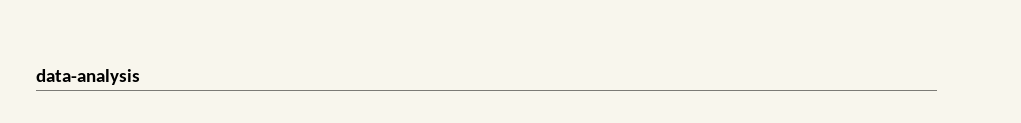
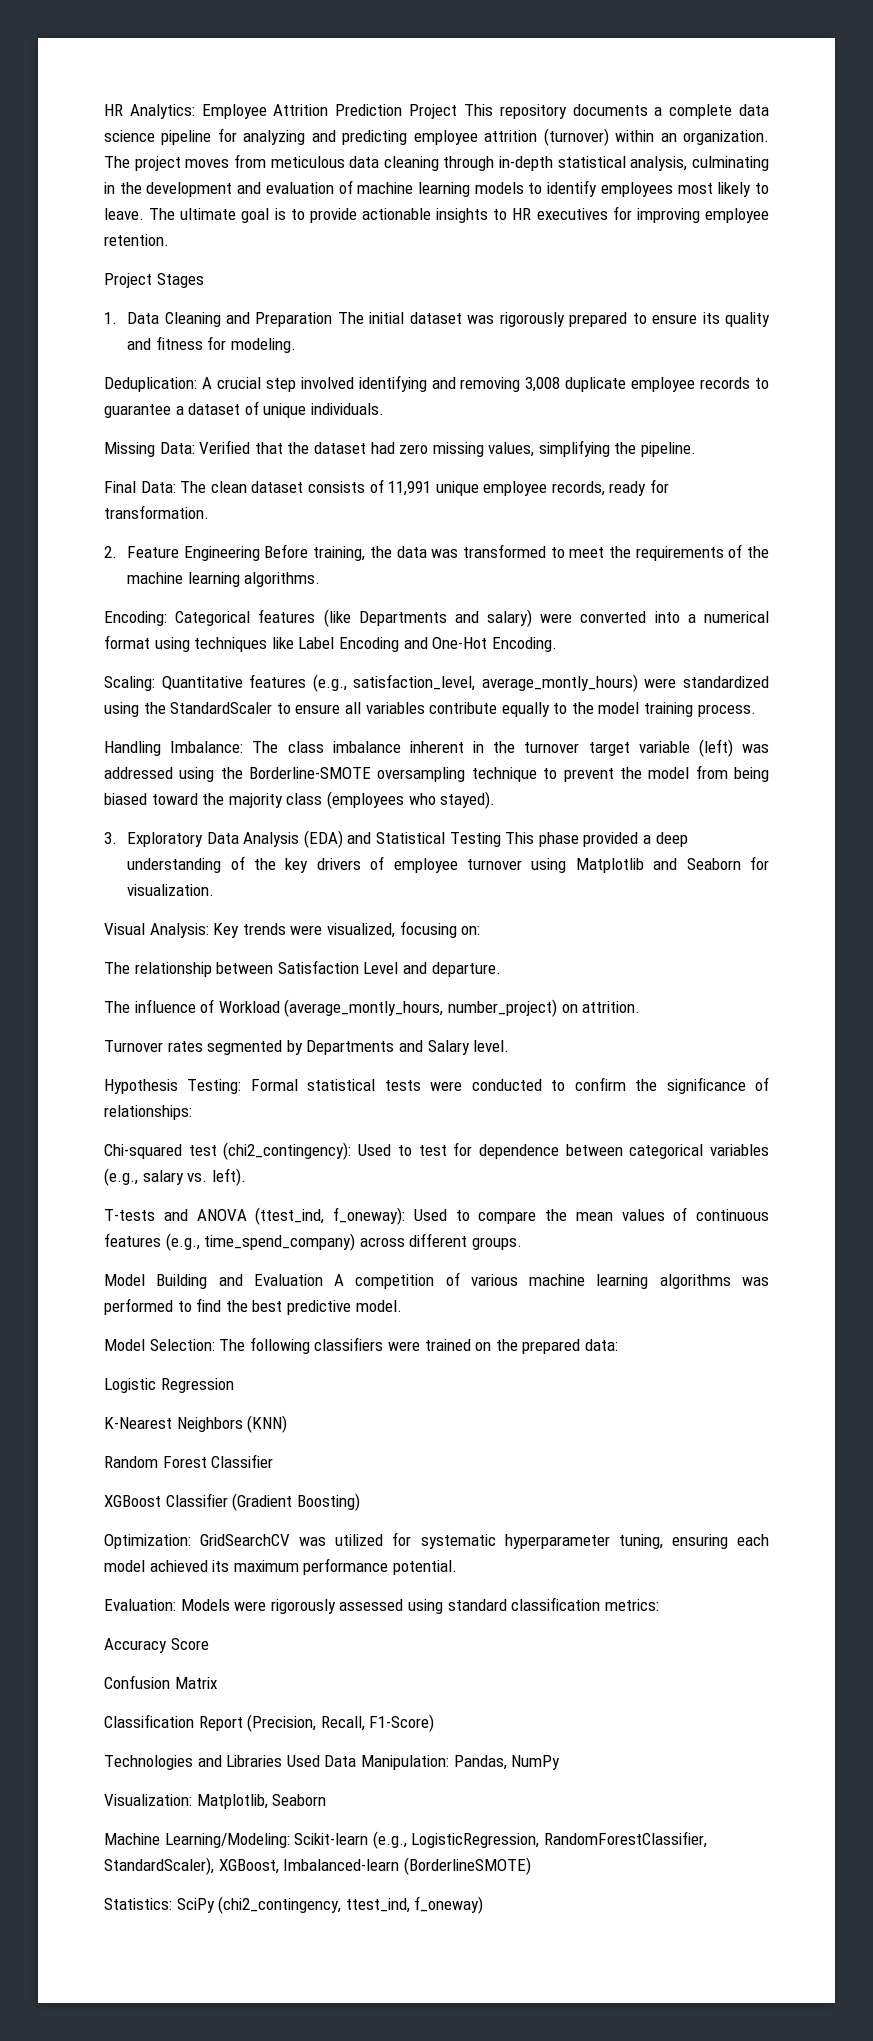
[36,69,140,85] data-analysis -> [104,104,770,119] [104,128,769,146] [104,154,769,171] [104,180,769,197] [104,206,769,223] [104,234,169,246] [104,273,204,288] [104,312,770,327] [127,336,296,353] [104,375,769,392] [104,401,384,418] [104,440,697,457] [104,479,670,496] [104,505,209,519] [104,544,769,561] [127,572,321,587] [104,609,769,627] [104,635,557,652] [104,674,769,692] [104,702,756,717] [104,739,769,757] [104,765,770,782] [104,791,496,809] [104,830,688,848] [127,856,769,873] [127,884,215,896] [104,921,481,938] [104,960,501,977] [104,999,641,1017] [104,1040,510,1055] [104,1077,769,1094] [104,1105,192,1120] [104,1142,769,1160] [104,1168,246,1186] [104,1207,769,1225] [104,1233,522,1251] [104,1272,769,1289] [104,1298,402,1315] [104,1337,618,1354] [104,1378,234,1393] [104,1415,288,1433] [104,1454,274,1468] [104,1493,360,1511] [104,1532,769,1549] [104,1558,457,1575] [104,1597,659,1614] [104,1638,209,1653] [104,1675,217,1689] [104,1714,435,1732] [104,1755,561,1770] [104,1794,327,1809] [104,1831,707,1849] [104,1857,531,1875] [104,1896,484,1914] HR Analytics: Employee Attrition Prediction Project This repository documents a complete data science pipeline for analyzing and predicting employee attrition (turnover) within an organization. The project moves from meticulous data cleaning through in-depth statistical analysis, culminating in the development and evaluation of machine learning models to identify employees most likely to leave. The ultimate goal is to provide actionable insights to HR executives for improving employee retention. // Project Stages // 1. Data Cleaning and Preparation The initial dataset was rigorously prepared to ensure its quality and fitness for modeling. // Deduplication: A crucial step involved identifying and removing 3,008 duplicate employee records to guarantee a dataset of unique individuals. // Missing Data: Verified that the dataset had zero missing values, simplifying the pipeline. // Final Data: The clean dataset consists of 11,991 unique employee records, ready for transformation. // 2. Feature Engineering Before training, the data was transformed to meet the requirements of the machine learning algorithms. // Encoding: Categorical features (like Departments and salary) were converted into a numerical format using techniques like Label Encoding and One-Hot Encoding. // Scaling: Quantitative features (e.g., satisfaction_level, average_montly_hours) were standardized using the StandardScaler to ensure all variables contribute equally to the model training process. // Handling Imbalance: The class imbalance inherent in the turnover target variable (left) was addressed using the Borderline-SMOTE oversampling technique to prevent the model from being biased toward the majority class (employees who stayed). // 3. Exploratory Data Analysis (EDA) and Statistical Testing This phase provided a deep understanding of the key drivers of employee turnover using Matplotlib and Seaborn for visualization. // Visual Analysis: Key trends were visualized, focusing on: // The relationship between Satisfaction Level and departure. // The influence of Workload (average_montly_hours, number_project) on attrition. // Turnover rates segmented by Departments and Salary level. // Hypothesis Testing: Formal statistical tests were conducted to confirm the significance of relationships: // Chi-squared test (chi2_contingency): Used to test for dependence between categorical variables (e.g., salary vs. left). // T-tests and ANOVA (ttest_ind, f_oneway): Used to compare the mean values of continuous features (e.g., time_spend_company) across different groups. // Model Building and Evaluation A competition of various machine learning algorithms was performed to find the best predictive model. // Model Selection: The following classifiers were trained on the prepared data: // Logistic Regression // K-Nearest Neighbors (KNN) // Random Forest Classifier // XGBoost Classifier (Gradient Boosting) // Optimization: GridSearchCV was utilized for systematic hyperparameter tuning, ensuring each model achieved its maximum performance potential. // Evaluation: Models were rigorously assessed using standard classification metrics: // Accuracy Score // Confusion Matrix // Classification Report (Precision, Recall, F1-Score) // Technologies and Libraries Used Data Manipulation: Pandas, NumPy // Visualization: Matplotlib, Seaborn // Machine Learning/Modeling: Scikit-learn (e.g., LogisticRegression, RandomForestClassifier, StandardScaler), XGBoost, Imbalanced-learn (BorderlineSMOTE) // Statistics: SciPy (chi2_contingency, ttest_ind, f_oneway)

